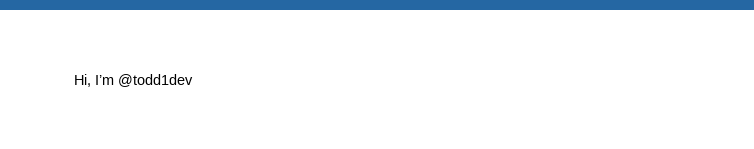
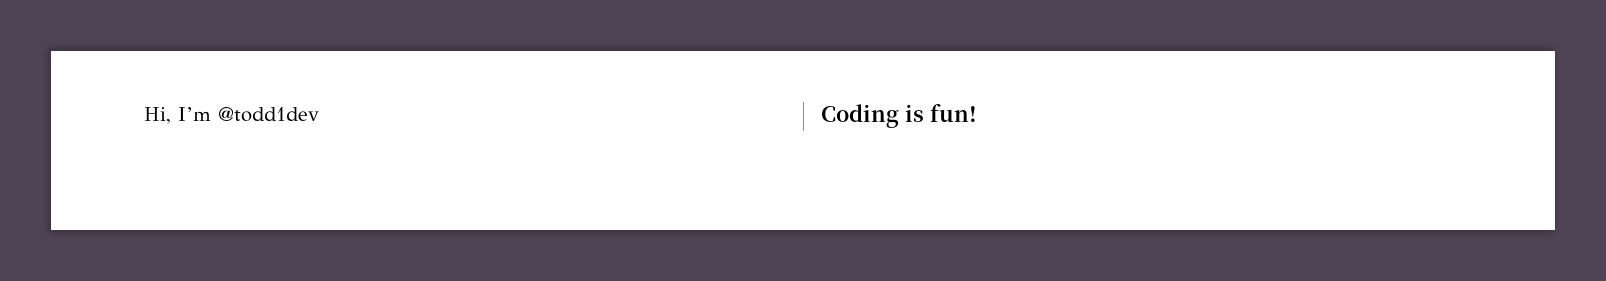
(193, 80) none -> [821,104,977,128] // Coding is fun!

